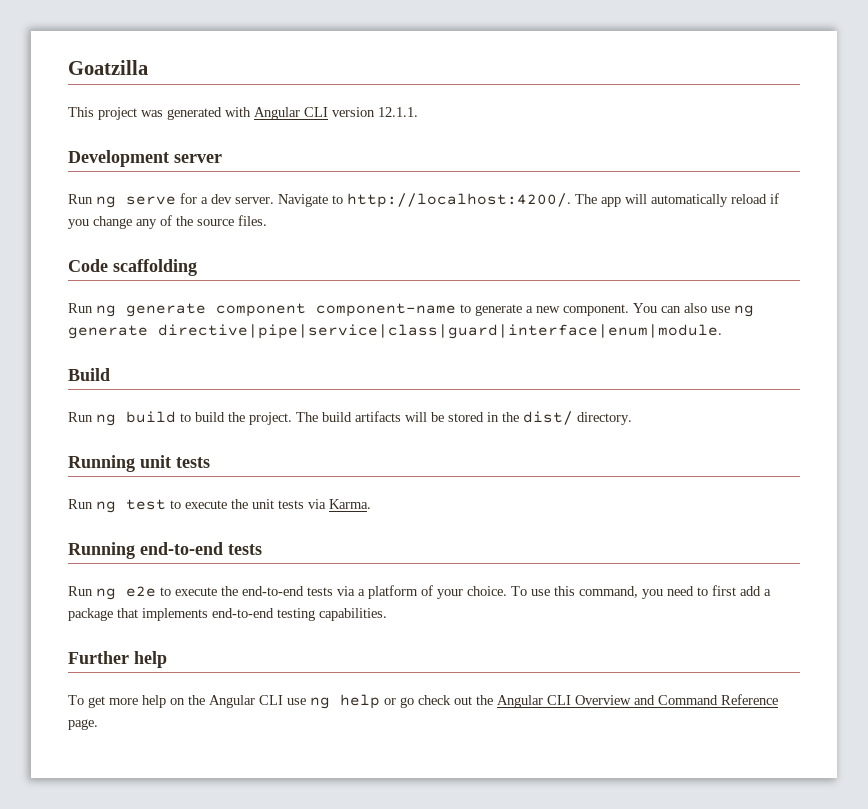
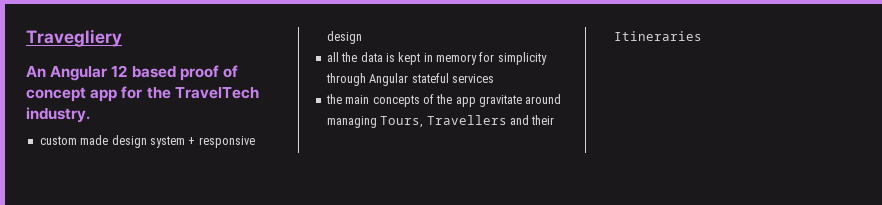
[68,60,148,75] [68,107,418,120] [68,150,222,167] [68,193,779,208] [68,215,267,229] [68,259,197,276] [68,303,754,317] [68,324,722,339] [68,368,110,381] [68,411,632,426] [68,455,210,472] [68,499,371,513] [68,542,262,559] [68,585,771,600] [68,608,387,621] [68,651,167,668] [68,694,778,709] [68,719,98,730] Goatzilla // This project was generated with Angular CLI version 12.1.1. // Development server // Run ng serve for a dev server. Navigate to http://localhost:4200/. The app will automatically reload if you change any of the source files. // Code scaffolding // Run ng generate component component-name to generate a new component. You can also use ng generate directive|pipe|service|class|guard|interface|enum|module. // Build // Run ng build to build the project. The build artifacts will be stored in the dist/ directory. // Running unit tests // Run ng test to execute the unit tests via Karma. // Running end-to-end tests // Run ng e2e to execute the end-to-end tests via a platform of your choice. To use this command, you need to first add a package that implements end-to-end testing capabilities. // Further help // To get more help on the Angular CLI use ng help or go check out the Angular CLI Overview and Command Reference page. -> [26,29,122,47] [26,65,238,81] [26,86,259,102] [26,107,90,123] [39,135,255,148] [326,31,362,44] [326,52,547,65] [325,73,494,86] [325,94,562,107] [326,115,555,128] [613,31,702,41] Travegliery // An Angular 12 based proof of concept app for the TravelTech industry. // custom made design system + responsive design // all the data is kept in memory for simplicity through Angular stateful services // the main concepts of the app gravitate around managing Tours, Travellers and their Itineraries

